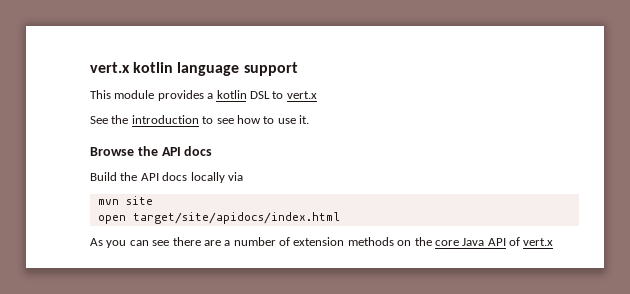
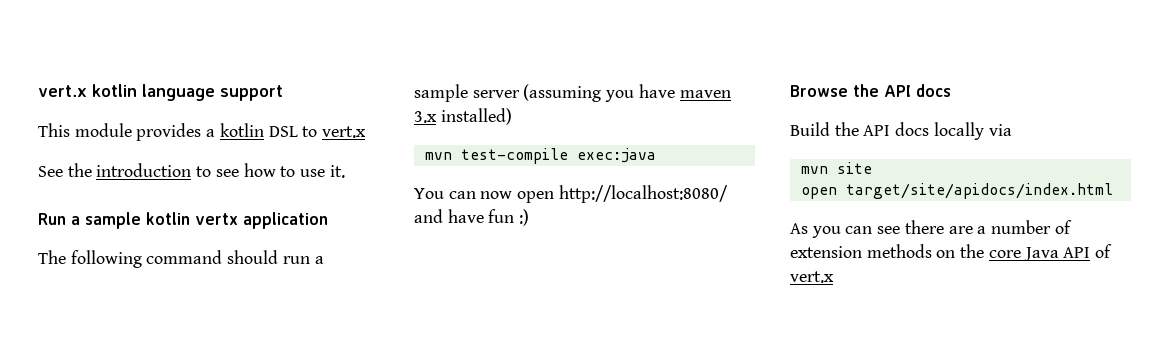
(309, 119) none -> [38,212,328,229] [38,250,324,268] [414,84,731,102] [414,108,512,125] [424,148,656,164] [414,185,728,203] [414,209,530,226] // Run a sample kotlin vertx application // The following command should run a sample server (assuming you have maven 3.x installed) // mvn test-compile exec:java // You can now open http://localhost:8080/ and have fun :)

